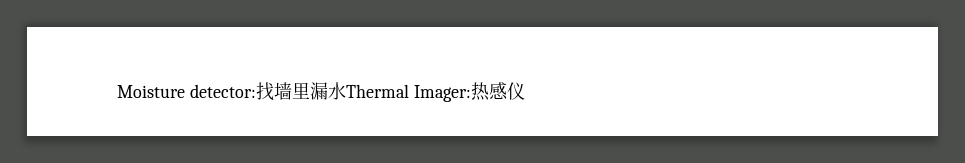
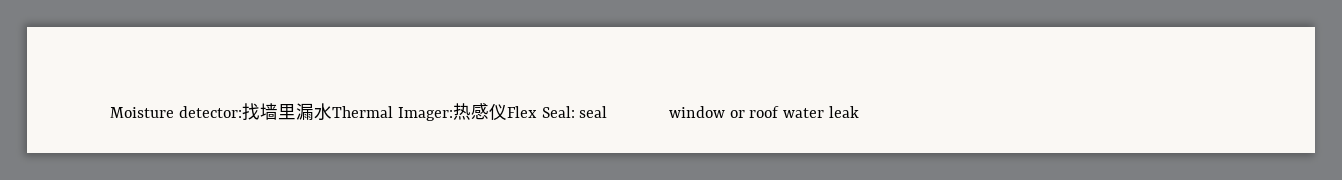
(525, 91) none -> [506,106,859,118] Flex Seal: seal window or roof water leak

